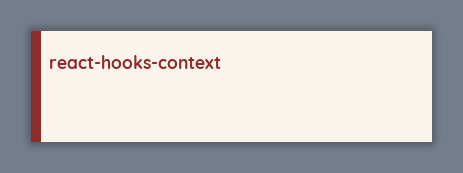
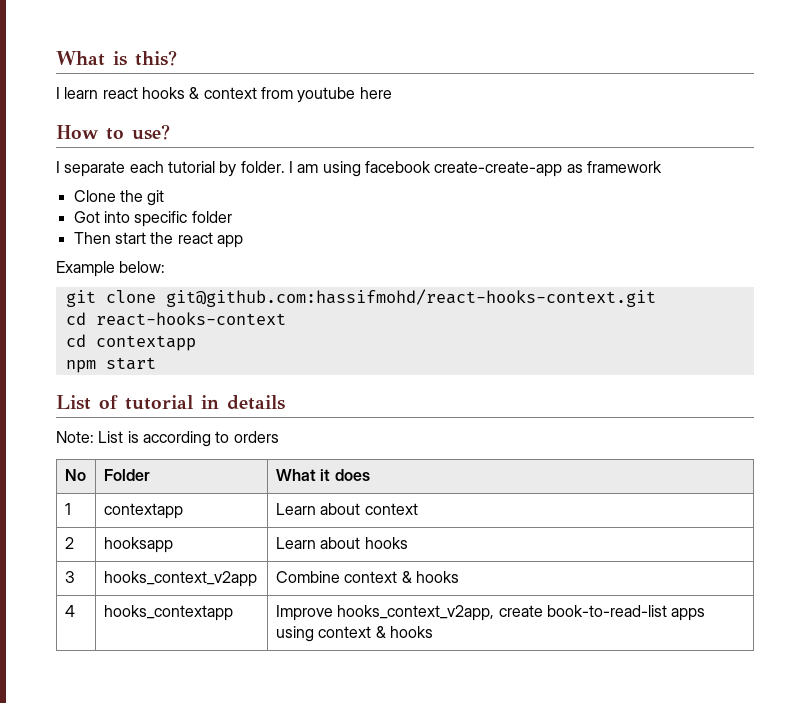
[49,55,221,69] react-hooks-context -> [56,50,177,66] [56,87,392,103] [56,124,170,140] [56,161,662,177] [73,190,165,206] [73,211,232,227] [73,232,243,248] [56,261,166,277] [65,289,656,307] [65,312,286,326] [65,334,196,351] [65,357,156,373] [56,395,285,410] [56,431,279,447] [64,469,86,481] [103,469,150,481] [275,469,370,481] [64,503,71,515] [103,503,183,519] [275,503,418,515] [64,537,74,549] [103,537,173,553] [275,537,408,549] [64,571,75,583] [103,571,257,587] [275,571,459,583] [64,605,75,617] [103,605,233,621] [275,605,706,621] [275,626,433,642] What is this? // I learn react hooks & context from youtube here // How to use? // I separate each tutorial by folder. I am using facebook create-create-app as framework // Clone the git // Got into specific folder // Then start the react app // Example below: // git clone git@github.com:hassifmohd/react-hooks-context.git // cd react-hooks-context // cd contextapp // npm start // List of tutorial in details // Note: List is according to orders // No | Folder | What it does // 1 | contextapp | Learn about context // 2 | hooksapp | Learn about hooks // 3 | hooks_context_v2app | Combine context & hooks // 4 | hooks_contextapp | Improve hooks_context_v2app, create book-to-read-list apps using context & hooks

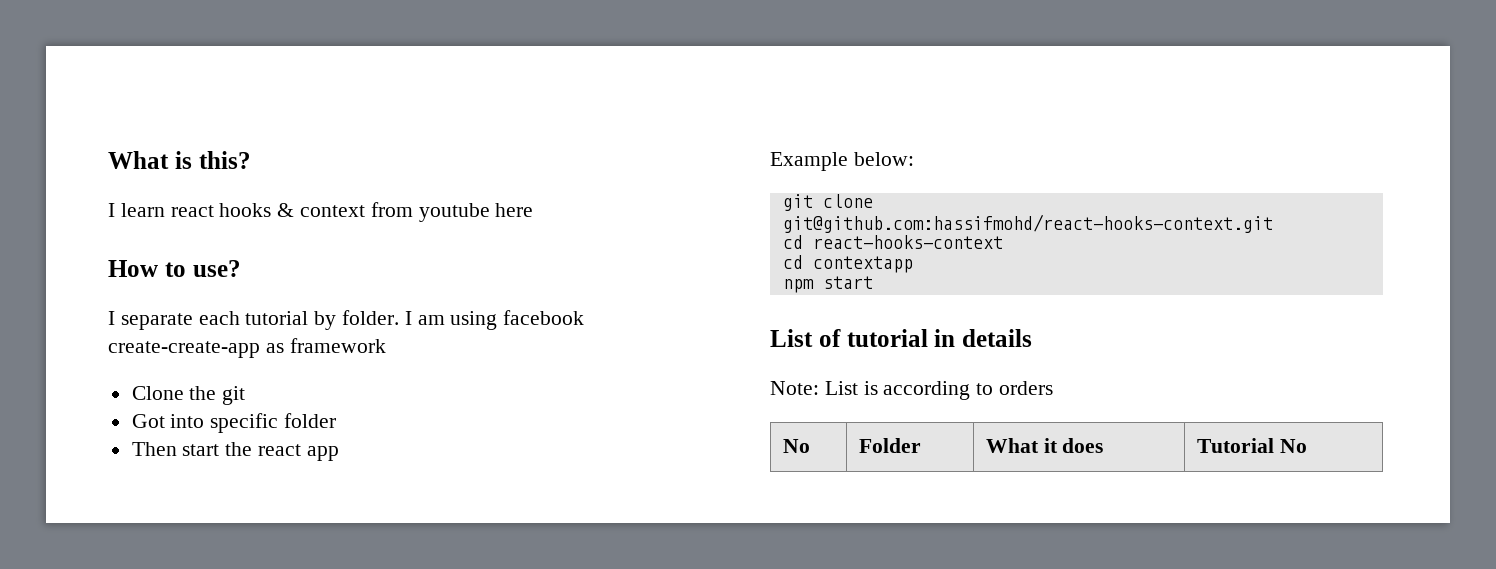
[64,503,71,515] [103,503,183,519] [275,503,418,515] [64,537,74,549] [103,537,173,553] [275,537,408,549] [64,571,75,583] [103,571,257,587] [275,571,459,583] [64,605,75,617] [103,605,233,621] [275,605,706,621] [275,626,433,642] // 1 | contextapp | Learn about context // 2 | hooksapp | Learn about hooks // 3 | hooks_context_v2app | Combine context & hooks // 4 | hooks_contextapp | Improve hooks_context_v2app, create book-to-read-list apps using context & hooks -> [1196,438,1307,453] | Tutorial No

